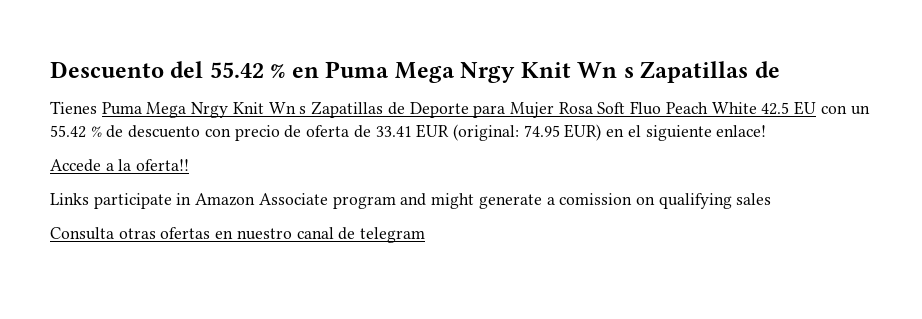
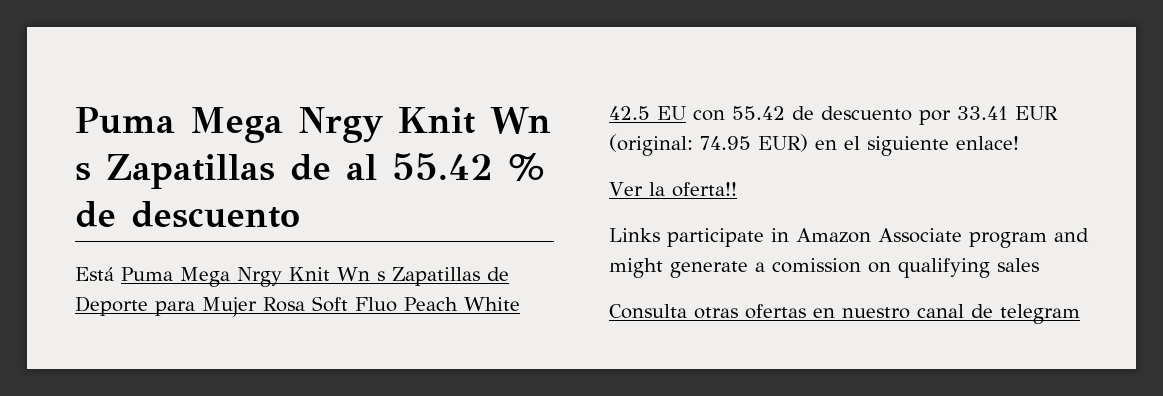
[50,61,780,83] [50,101,97,114] Descuento del 55.42 % en Puma Mega Nrgy Knit Wn s Zapatillas de // Tienes -> [75,107,551,143] [75,153,545,189] [75,201,300,228] [75,267,114,281] Puma Mega Nrgy Knit Wn s Zapatillas de al 55.42 % de descuento // Está
[850,105,870,115] [50,125,371,141] un 55.42 % de descuento con precio de oferta de -> [732,106,951,125] 55.42 de descuento por
[50,159,114,172] Accede a -> [609,182,643,196] Ver

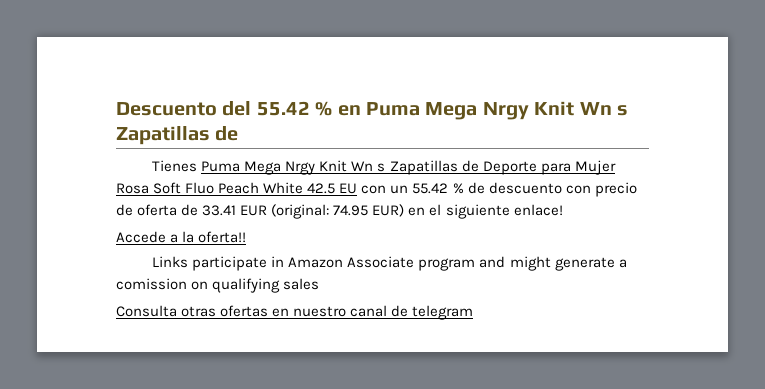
[75,107,551,143] [75,153,545,189] [75,201,300,228] [75,267,114,281] Puma Mega Nrgy Knit Wn s Zapatillas de al 55.42 % de descuento // Está -> [116,101,628,120] [116,126,239,145] [152,160,198,172] Descuento del 55.42 % en Puma Mega Nrgy Knit Wn s Zapatillas de // Tienes
[732,106,951,125] 55.42 de descuento por -> [390,182,637,197] [116,204,199,216] un 55.42 % de descuento con precio de oferta de
[609,182,643,196] Ver -> [116,231,179,243] Accede a

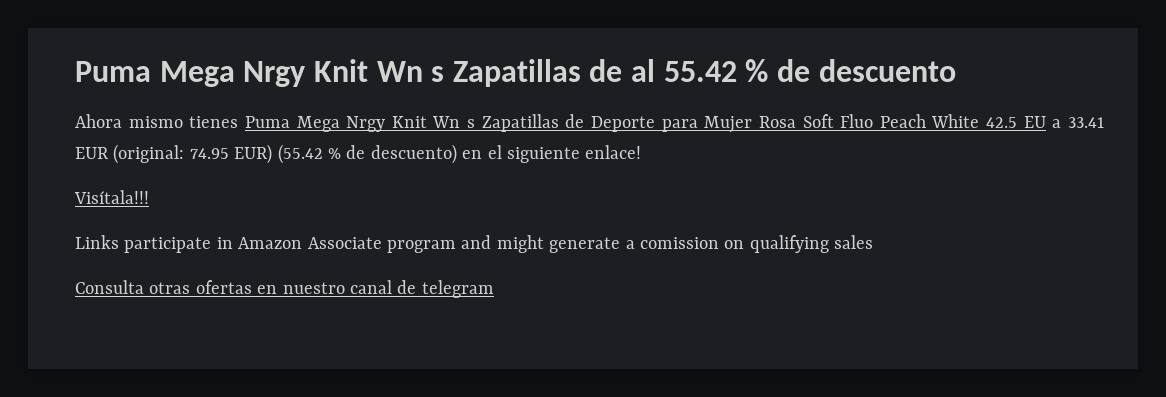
[116,101,628,120] [116,126,239,145] [152,160,198,172] Descuento del 55.42 % en Puma Mega Nrgy Knit Wn s Zapatillas de // Tienes -> [75,59,956,87] [75,114,239,128] Puma Mega Nrgy Knit Wn s Zapatillas de al 55.42 % de descuento // Ahora mismo tienes
[361,182,637,197] [116,204,199,216] con un 55.42 % de descuento con precio de oferta de -> [1052,119,1062,128] a
(405, 210) none -> [277,144,457,164] (55.42 % de descuento)
[116,231,247,243] Accede a la oferta!! -> [74,190,149,204] Visítala!!!

